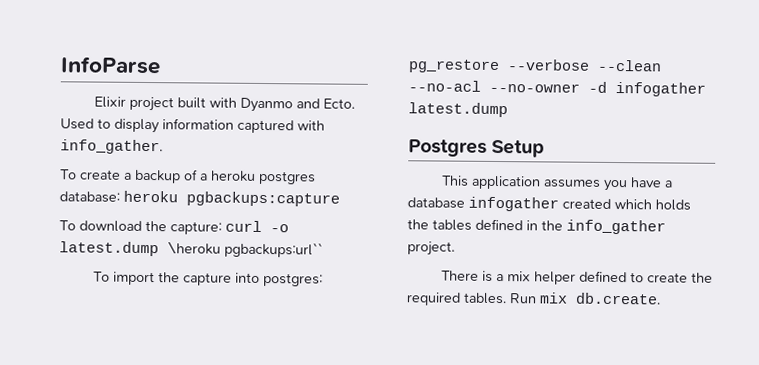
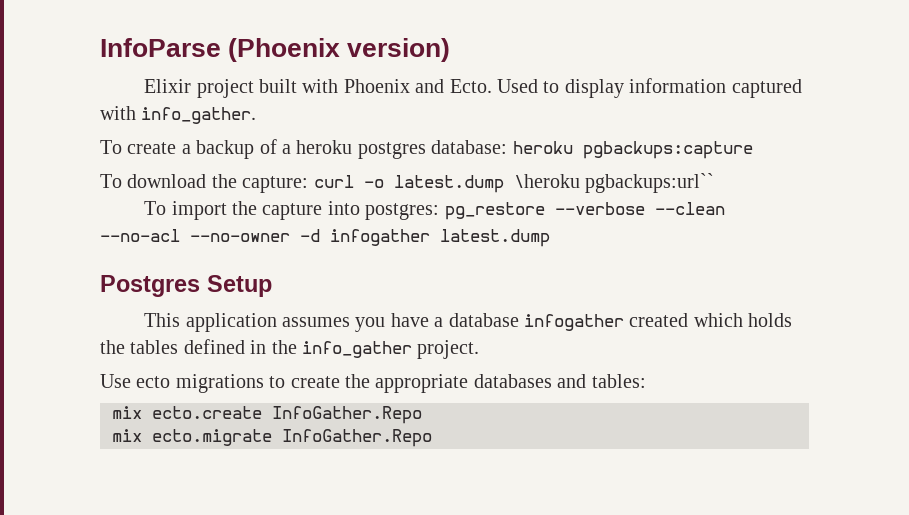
(161, 65) none -> [228,38,451,62] (Phoenix version)
[240,97,294,113] Dyanmo -> [343,79,410,93] Phoenix
[441,270,714,285] [406,292,661,306] There is a mix helper defined to create the required tables. Run mix db.create. -> [100,374,646,393] [112,406,422,424] [112,429,432,447] Use ecto migrations to create the appropriate databases and tables: // mix ecto.create InfoGather.Repo // mix ecto.migrate InfoGather.Repo

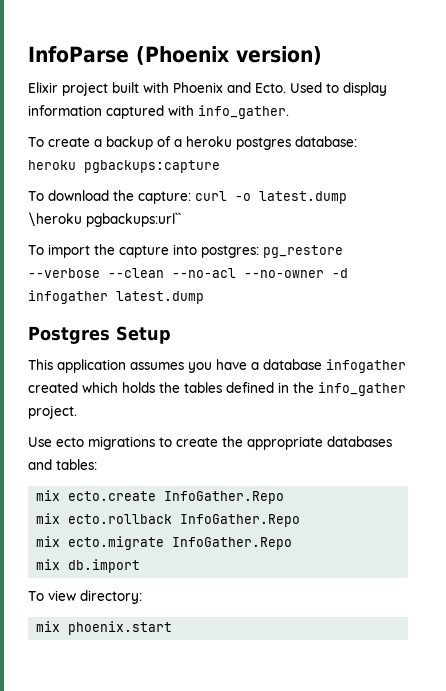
(422, 415) none -> [36,513,301,527] // mix ecto.rollback InfoGather.Repo
(432, 438) none -> [36,559,141,573] [28,590,142,604] [36,621,173,635] // mix db.import // To view directory: // mix phoenix.start

